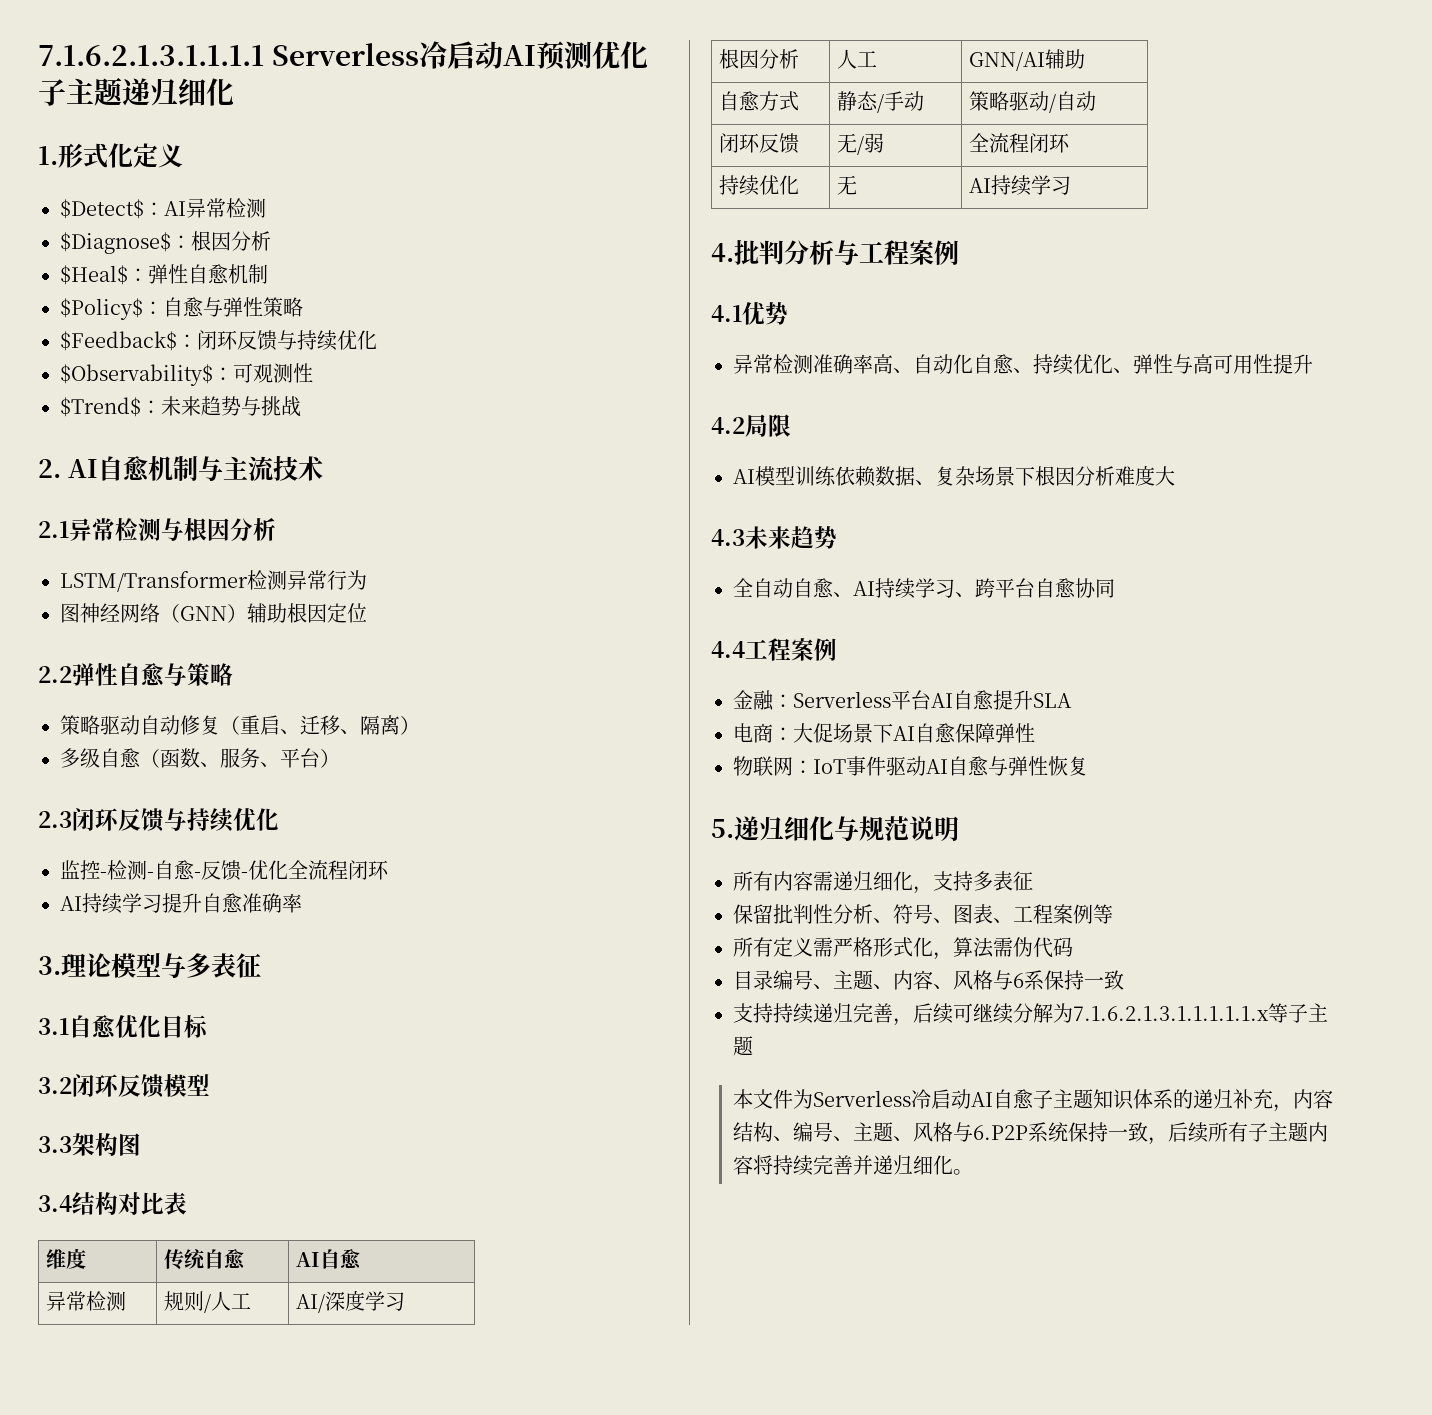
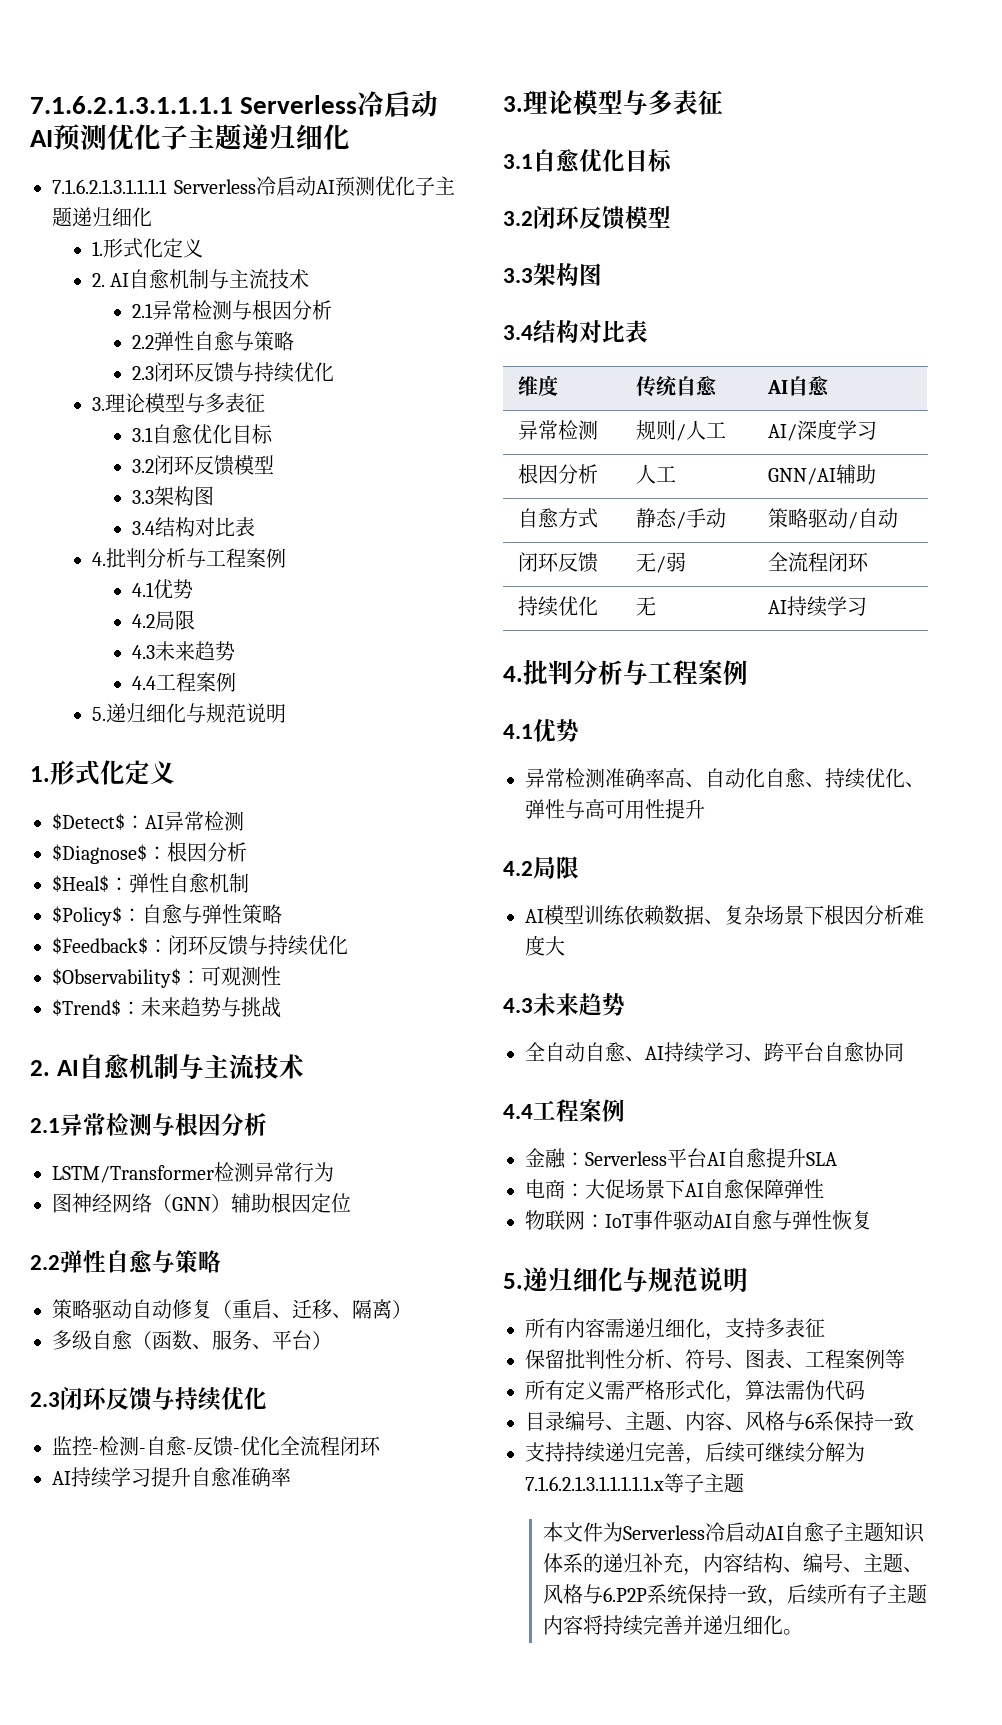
(234, 92) none -> [52,176,455,197] [52,207,152,227] [91,238,203,258] [91,269,310,289] [131,300,332,320] [131,331,294,351] [131,362,334,383] [91,393,265,413] [131,424,273,444] [131,455,274,476] [131,486,214,506] [131,517,255,537] [91,548,286,568] [131,579,193,599] [131,610,195,630] [131,641,235,661] [131,672,236,692] [91,703,286,723] // 7.1.6.2.1.3.1.1.1.1 Serverless冷启动AI预测优化子主题递归细化 // 1.形式化定义 // 2. AI自愈机制与主流技术 // 2.1异常检测与根因分析 // 2.2弹性自愈与策略 // 2.3闭环反馈与持续优化 // 3.理论模型与多表征 // 3.1自愈优化目标 // 3.2闭环反馈模型 // 3.3架构图 // 3.4结构对比表 // 4.批判分析与工程案例 // 4.1优势 // 4.2局限 // 4.3未来趋势 // 4.4工程案例 // 5.递归细化与规范说明

